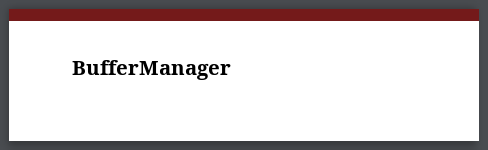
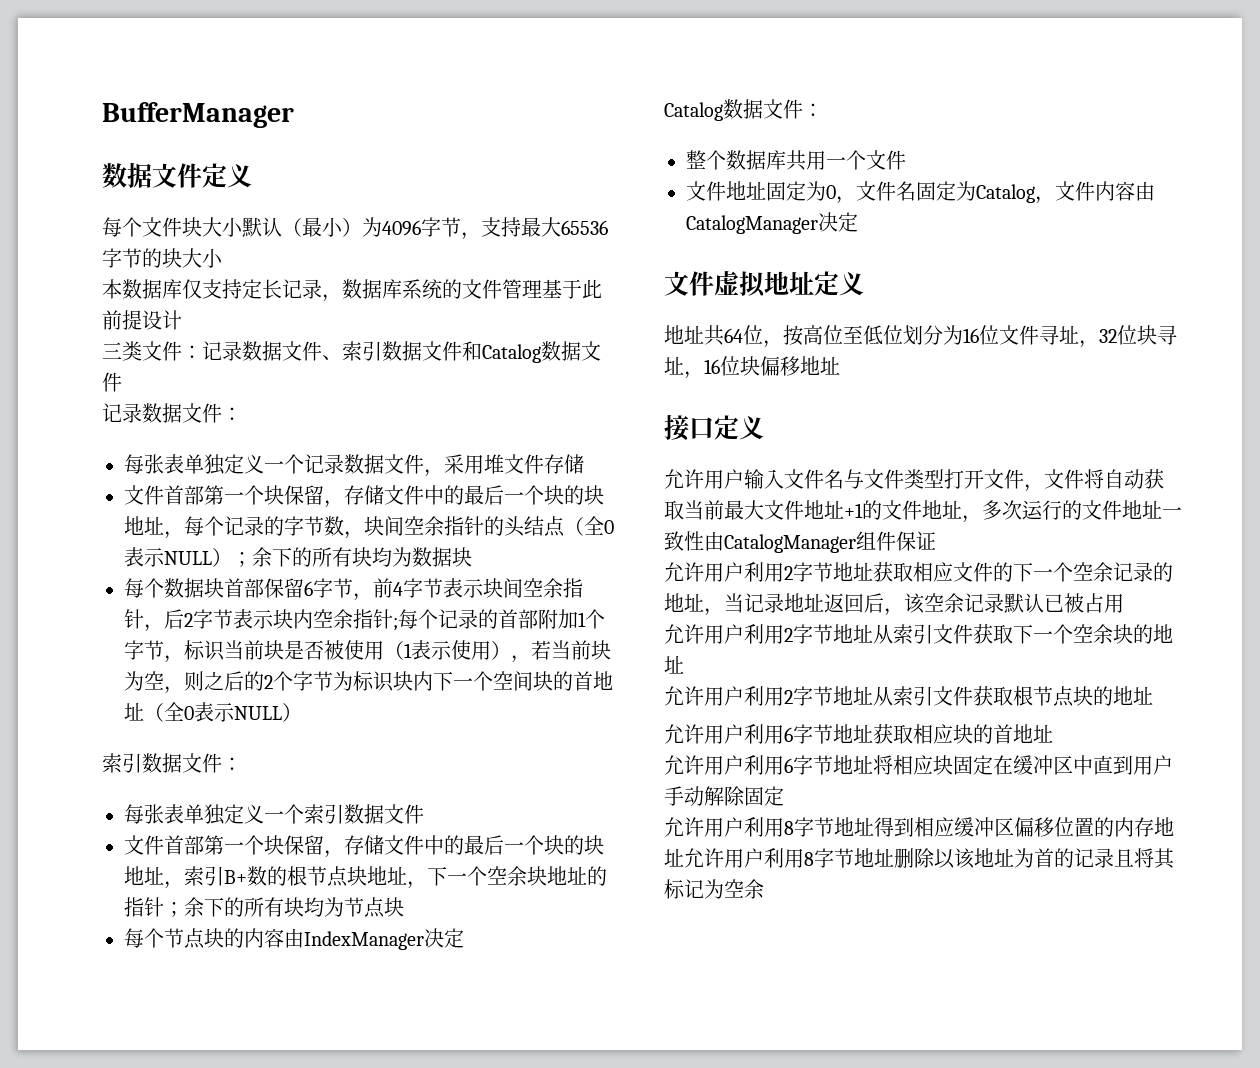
(231, 70) none -> [102,163,252,188] [102,217,608,240] [102,248,223,268] [102,279,602,302] [102,310,182,330] [102,341,601,363] [102,372,122,392] [102,403,242,423] [124,454,584,477] [124,485,604,508] [124,516,614,539] [124,547,472,567] [124,578,583,601] [124,609,605,632] [124,640,611,663] [124,671,613,694] [124,702,302,722] [102,753,242,773] [124,804,424,825] [124,835,604,858] [124,866,607,889] [124,897,404,918] [124,928,464,950] [664,99,823,121] [686,150,906,171] [686,181,1155,204] [686,212,858,234] [664,271,864,297] [664,325,1177,348] [664,356,840,379] [664,415,764,441] [664,469,1164,492] [664,500,1182,523] [664,531,936,553] [664,562,1173,582] [664,593,1124,616] [664,624,1173,644] [664,655,684,674] [664,686,1153,707] [664,724,1053,744] [664,755,1173,775] [664,786,784,806] [664,817,1174,837] [664,848,1175,869] [664,879,764,899] // 数据文件定义 // 每个文件块大小默认（最小）为4096字节，支持最大65536字节的块大小 // 本数据库仅支持定长记录，数据库系统的文件管理基于此前提设计 // 三类文件：记录数据文件、索引数据文件和Catalog数据文件 // 记录数据文件： // 每张表单独定义一个记录数据文件，采用堆文件存储 // 文件首部第一个块保留，存储文件中的最后一个块的块地址，每个记录的字节数，块间空余指针的头结点（全0表示NULL）；余下的所有块均为数据块 // 每个数据块首部保留6字节，前4字节表示块间空余指针，后2字节表示块内空余指针;每个记录的首部附加1个字节，标识当前块是否被使用（1表示使用），若当前块为空，则之后的2个字节为标识块内下一个空间块的首地址（全0表示NULL） // 索引数据文件： // 每张表单独定义一个索引数据文件 // 文件首部第一个块保留，存储文件中的最后一个块的块地址，索引B+数的根节点块地址，下一个空余块地址的指针；余下的所有块均为节点块 // 每个节点块的内容由IndexManager决定 // Catalog数据文件： // 整个数据库共用一个文件 // 文件地址固定为0，文件名固定为Catalog，文件内容由CatalogManager决定 // 文件虚拟地址定义 // 地址共64位，按高位至低位划分为16位文件寻址，32位块寻址，16位块偏移地址 // 接口定义 // 允许用户输入文件名与文件类型打开文件，文件将自动获取当前最大文件地址+1的文件地址，多次运行的文件地址一致性由CatalogManager组件保证 // 允许用户利用2字节地址获取相应文件的下一个空余记录的地址，当记录地址返回后，该空余记录默认已被占用 // 允许用户利用2字节地址从索引文件获取下一个空余块的地址 // 允许用户利用2字节地址从索引文件获取根节点块的地址 // 允许用户利用6字节地址获取相应块的首地址 // 允许用户利用6字节地址将相应块固定在缓冲区中直到用户手动解除固定 // 允许用户利用8字节地址得到相应缓冲区偏移位置的内存地址允许用户利用8字节地址删除以该地址为首的记录且将其标记为空余

